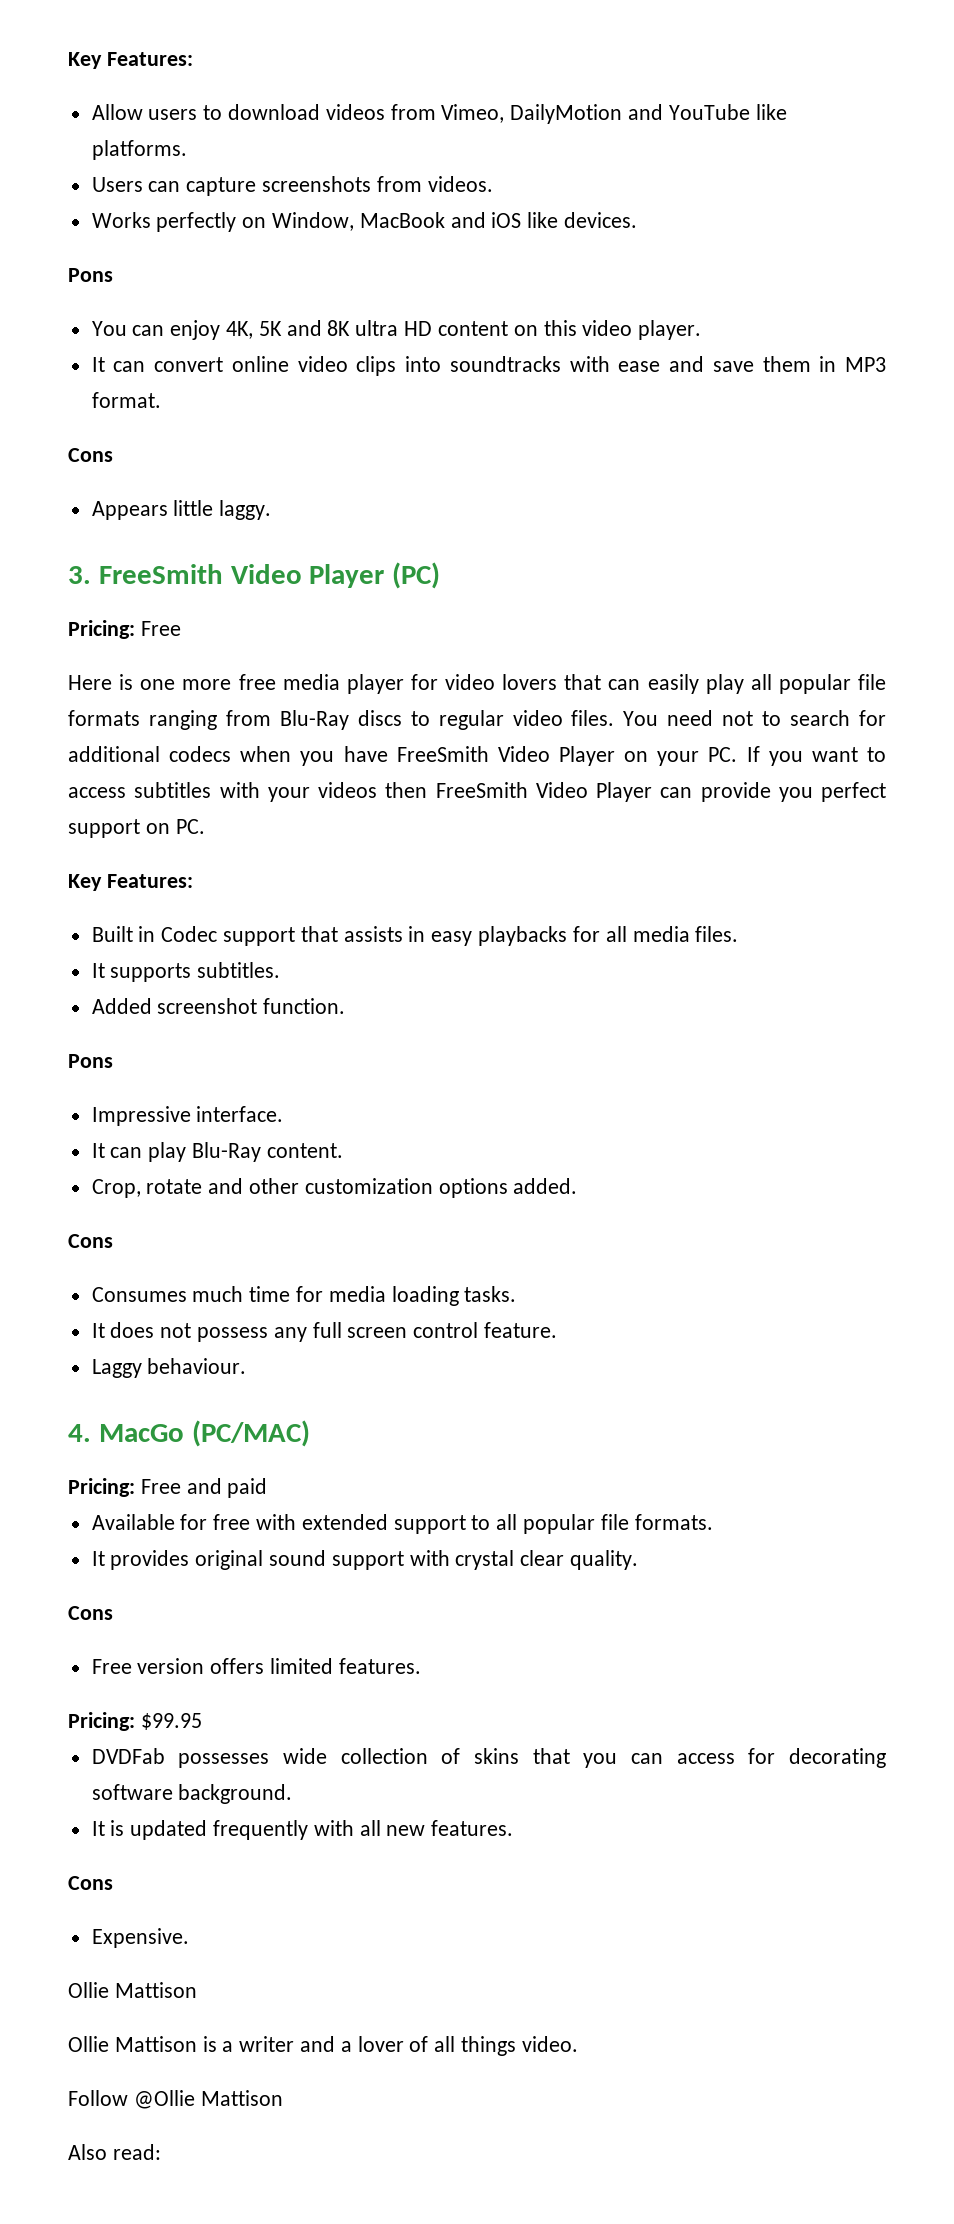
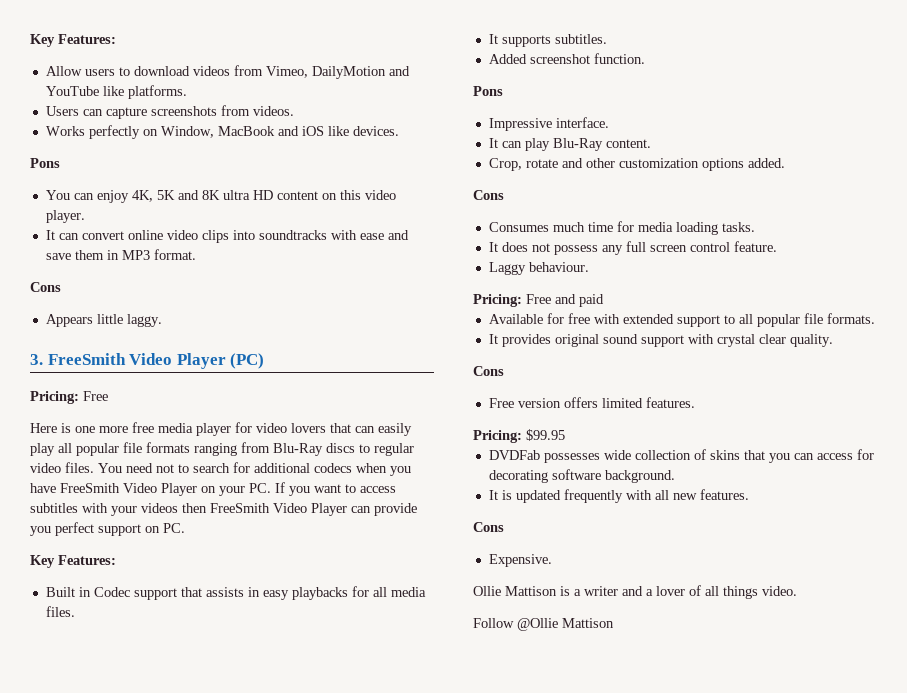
[68,1420,310,1447] // 4. MacGo (PC/MAC) -> (589, 267) none
[68,2036,197,2052] // Ollie Mattison -> (557, 591) none
[68,2144,161,2160] // Also read: -> (614, 623) none

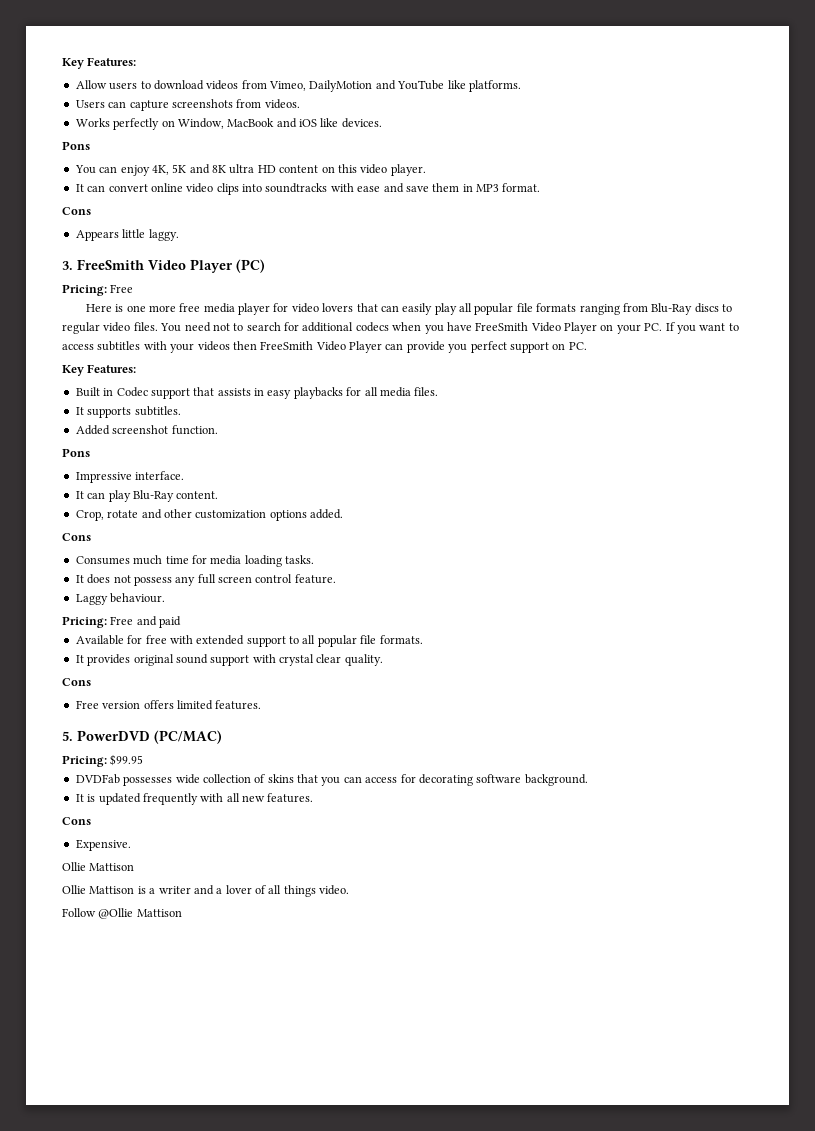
(695, 402) none -> [62,730,222,744] // 5. PowerDVD (PC/MAC)
(557, 591) none -> [62,885,135,894] // Ollie Mattison

